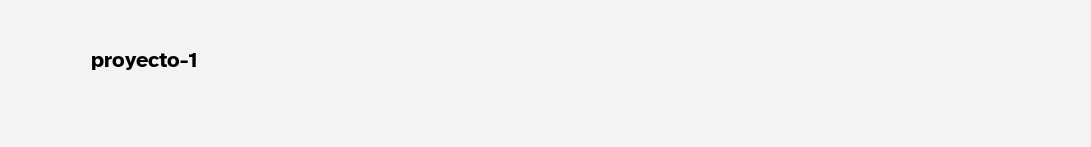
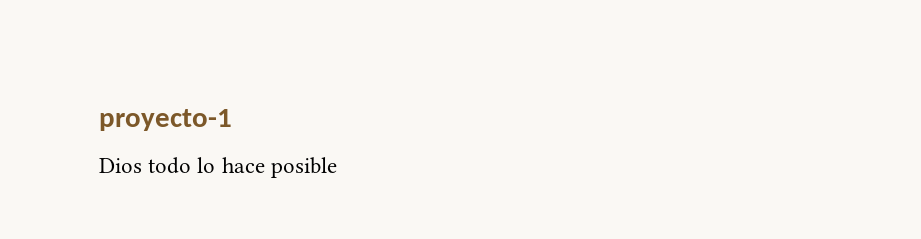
(198, 61) none -> [99,157,337,178] // Dios todo lo hace posible

